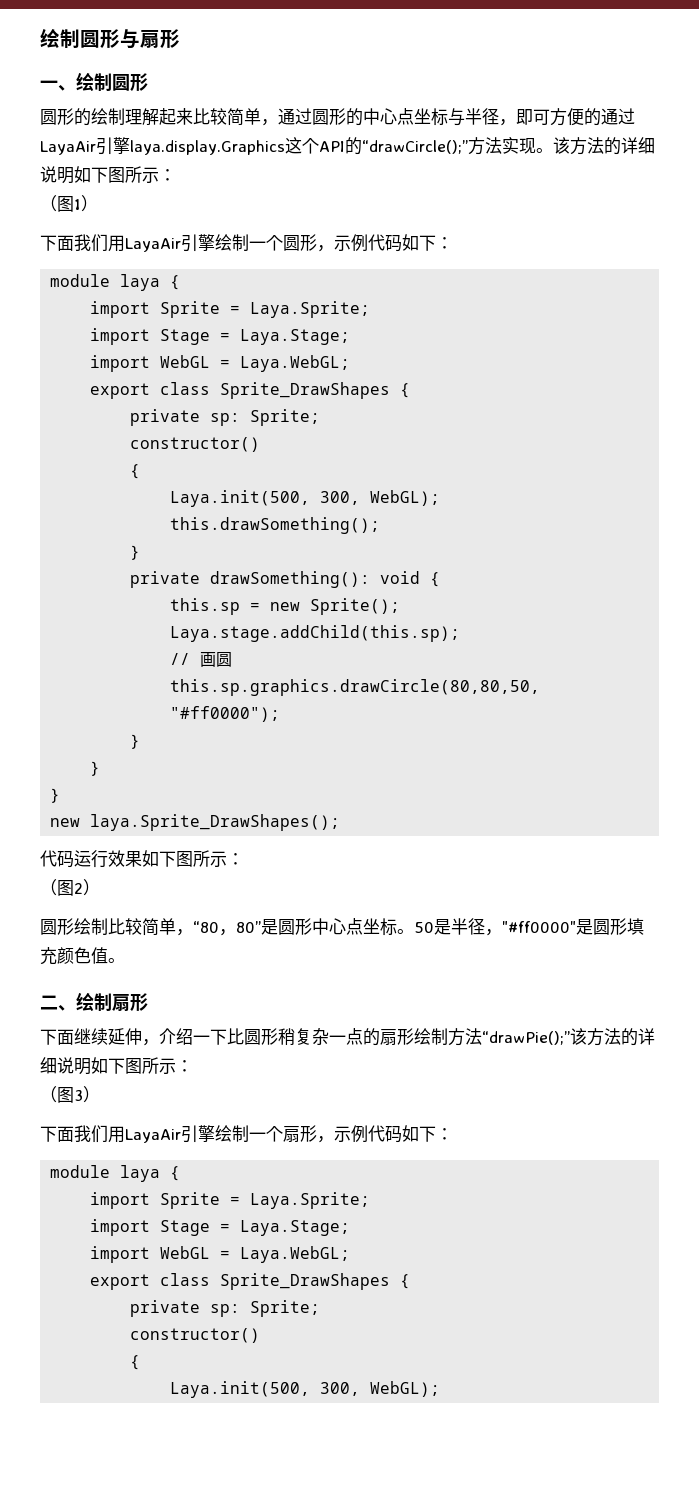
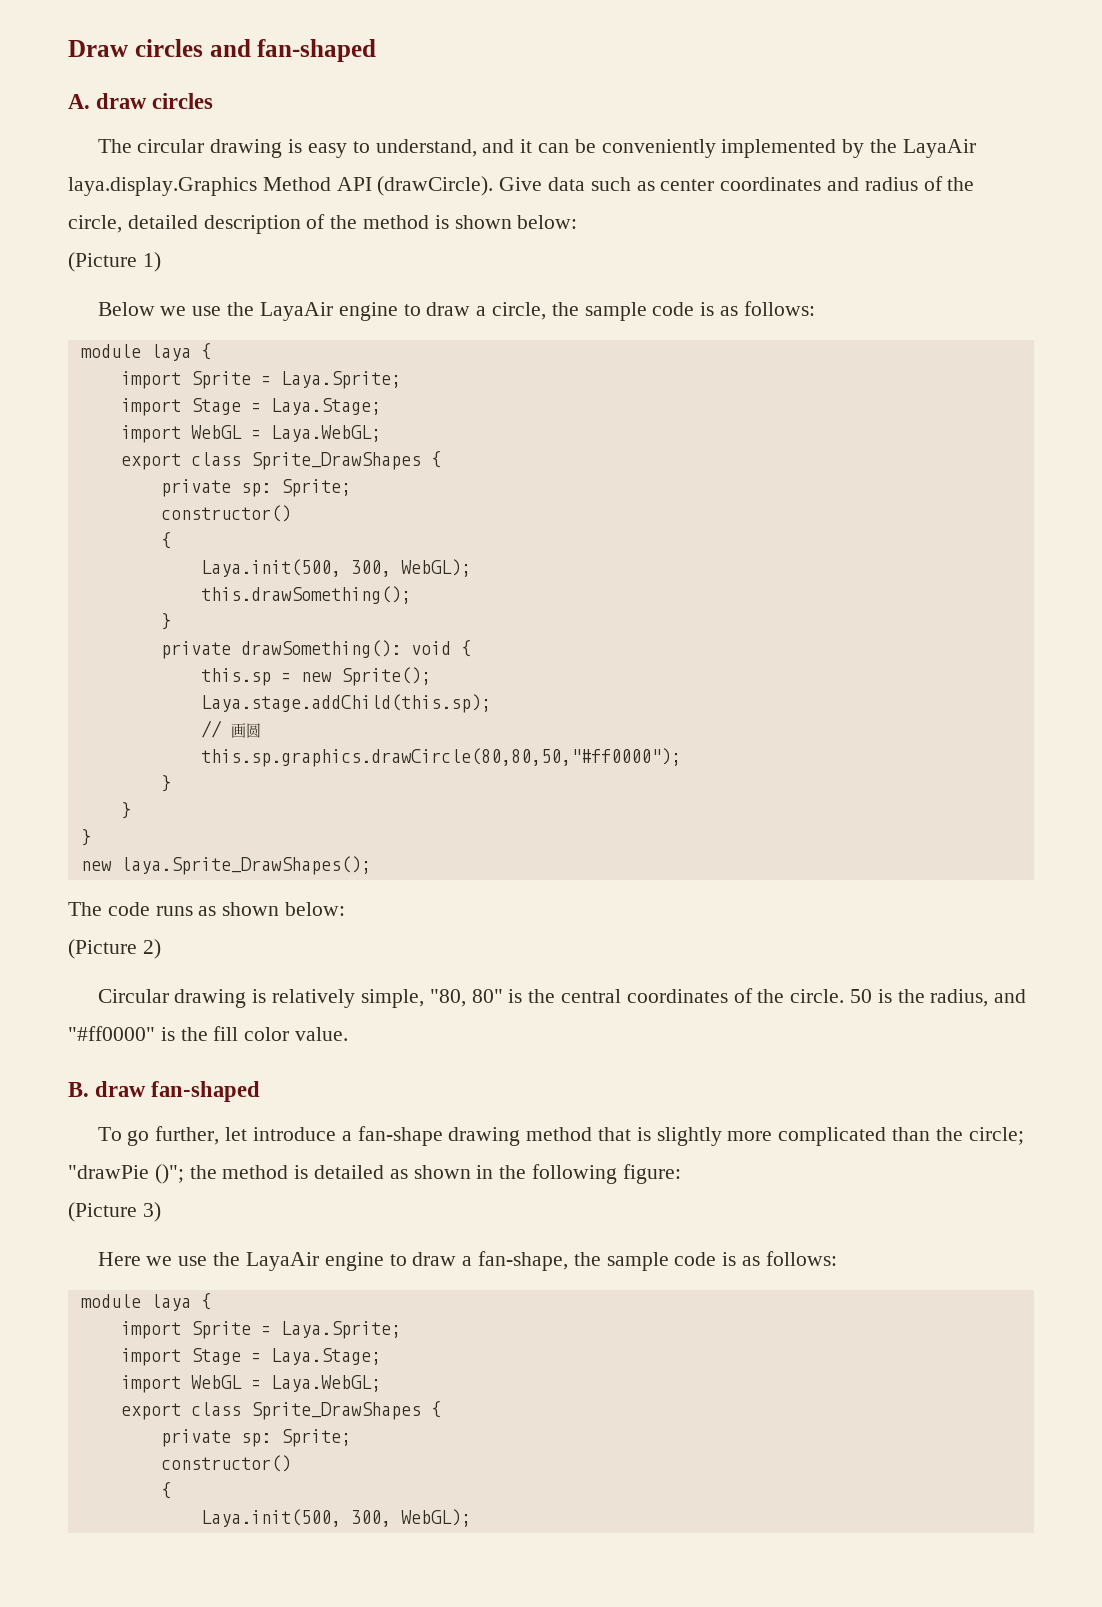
[40,28,180,49] [40,72,148,92] [40,108,635,126] [40,137,655,155] [40,166,176,184] [40,195,98,212] [40,234,453,252] 绘制圆形与扇形 // 一、绘制圆形 // 圆形的绘制理解起来比较简单，通过圆形的中心点坐标与半径，即可方便的通过LayaAir引擎laya.display.Graphics这个API的“drawCircle();”方法实现。该方法的详细说明如下图所示： // （图1） // 下面我们用LayaAir引擎绘制一个圆形，示例代码如下： -> [68,39,377,62] [68,93,214,109] [97,139,976,158] [68,176,975,196] [68,214,578,234] [68,252,161,272] [97,301,815,321] Draw circles and fan-shaped // A. draw circles // The circular drawing is easy to understand, and it can be conveniently implemented by the LayaAir laya.display.Graphics Method API (drawCircle). Give data such as center coordinates and radius of the circle, detailed description of the method is shown below: // (Picture 1) // Below we use the LayaAir engine to draw a circle, the sample code is as follows:
[40,850,244,868] [40,879,100,896] [40,918,644,936] [40,947,125,965] [40,992,148,1012] [40,1028,655,1046] [40,1057,193,1075] [40,1086,100,1103] [40,1125,453,1143] 代码运行效果如下图所示： // （图2） // 圆形绘制比较简单，“80，80”是圆形中心点坐标。50是半径，"#ff0000"是圆形填充颜色值。 // 二、绘制扇形 // 下面继续延伸，介绍一下比圆形稍复杂一点的扇形绘制方法“drawPie();”该方法的详细说明如下图所示： // （图3） // 下面我们用LayaAir引擎绘制一个扇形，示例代码如下： -> [68,902,346,916] [68,939,161,959] [97,988,1027,1008] [68,1026,349,1041] [68,1081,261,1102] [97,1126,1024,1146] [68,1164,681,1184] [68,1202,161,1222] [97,1251,837,1271] The code runs as shown below: // (Picture 2) // Circular drawing is relatively simple, "80, 80" is the central coordinates of the circle. 50 is the radius, and "#ff0000" is the fill color value. // B. draw fan-shaped // To go further, let introduce a fan-shape drawing method that is slightly more complicated than the circle; "drawPie ()"; the method is detailed as shown in the following figure: // (Picture 3) // Here we use the LayaAir engine to draw a fan-shape, the sample code is as follows:

